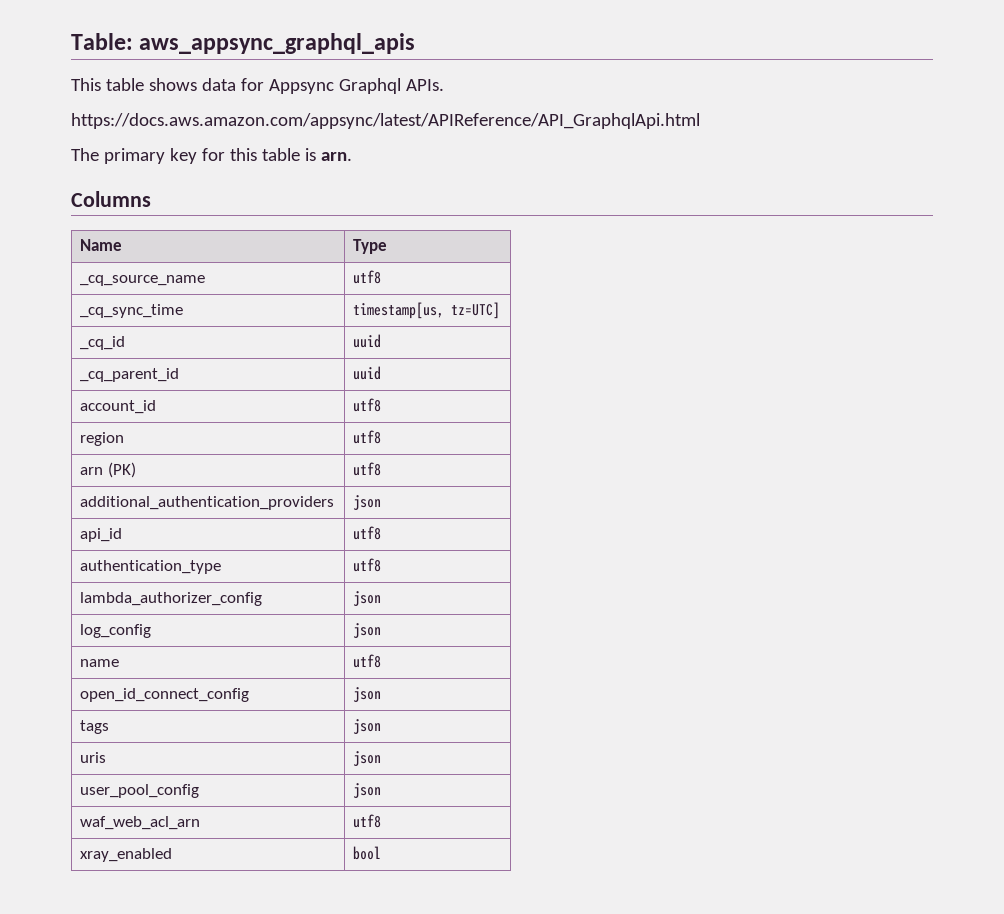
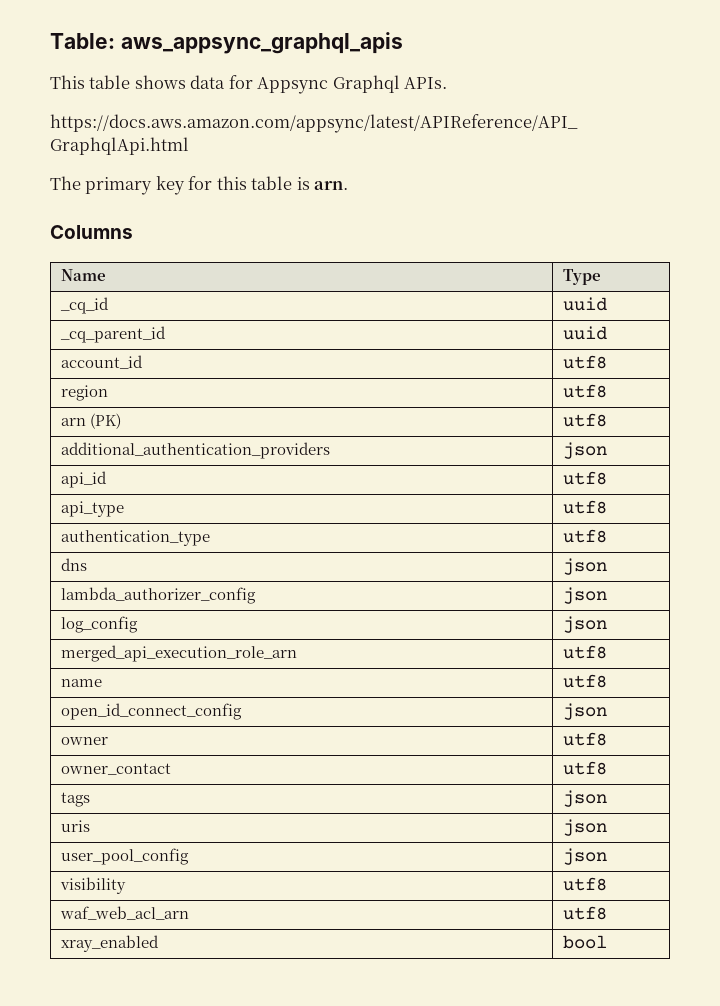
[80,275,206,286] [353,270,382,284] [80,304,184,318] [353,302,501,319] // _cq_source_name | utf8 // _cq_sync_time | timestamp[us, tz=UTC] -> (602, 277) none
(382, 533) none -> [61,501,125,517] [563,500,608,514] // api_type | utf8
(382, 565) none -> [61,558,88,571] [563,558,608,575] // dns | json
(382, 630) none -> [61,645,298,662] [563,645,608,659] // merged_api_execution_role_arn | utf8
(382, 694) none -> [61,737,109,745] [563,732,608,746] [61,763,172,775] [563,761,608,775] // owner | utf8 // owner_contact | utf8
(382, 790) none -> [60,877,127,894] [563,877,608,891] // visibility | utf8

